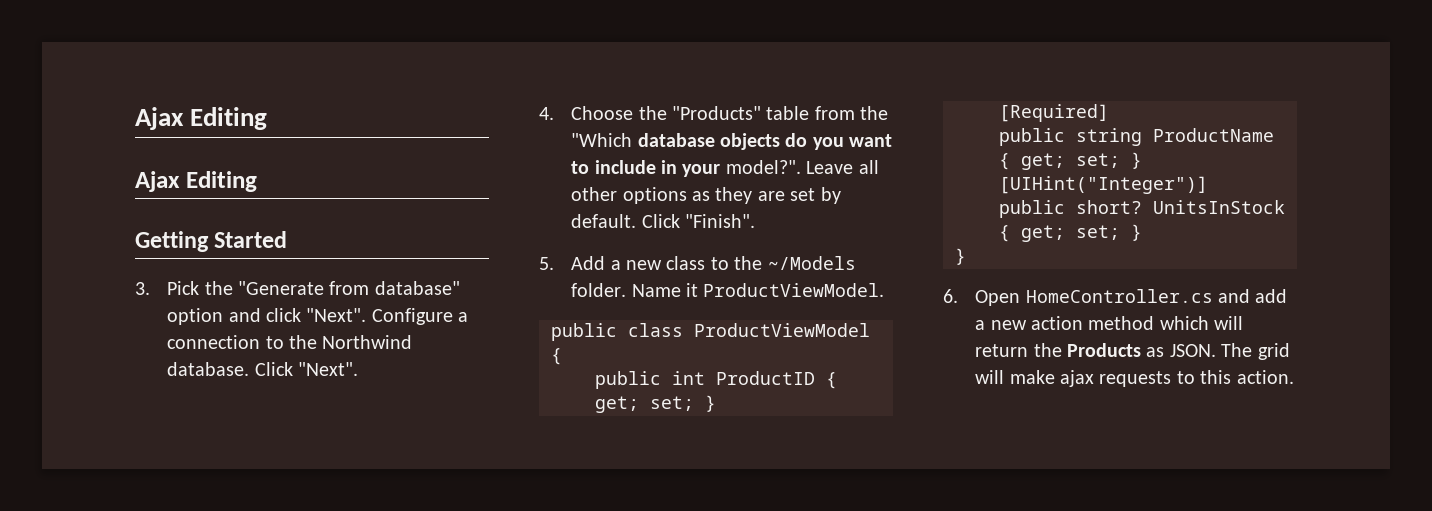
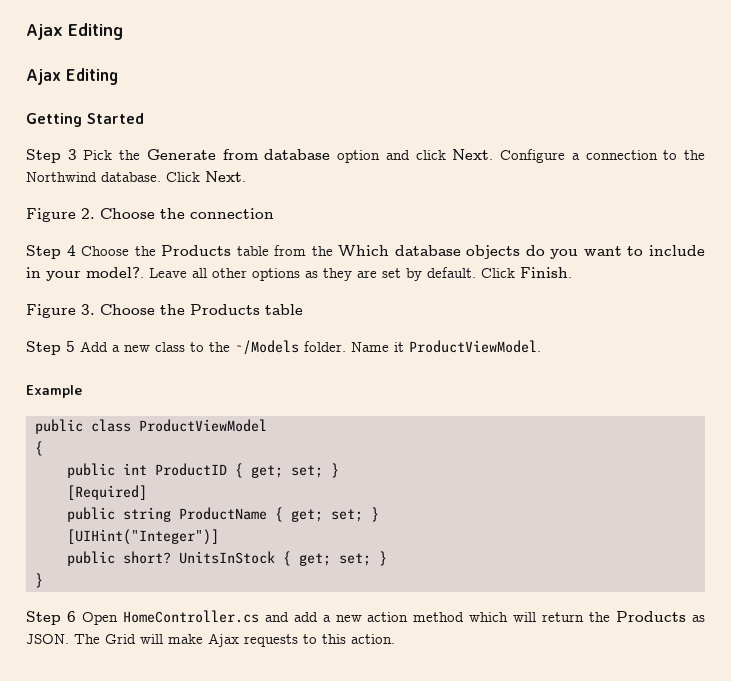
[135,281,460,295] 3. Pick the "Generate from database" -> [26,149,331,163] Step 3 Pick the Generate from database
[306,308,367,322] "Next". -> [452,149,494,160] Next.
[297,362,358,376] [539,106,761,120] "Next". // 4. Choose the "Products" -> [205,171,246,182] [26,208,274,222] [26,245,232,259] Next. // Figure 2. Choose the connection // Step 4 Choose the Products
[571,133,633,147] "Which -> [338,245,390,257] Which
[725,160,801,174] model?". -> [86,267,144,278] model?.
[684,214,755,228] [539,257,554,270] "Finish". // 5. -> [520,267,572,278] [26,304,303,318] [26,341,75,355] Finish. // Figure 3. Choose the Products table // Step 5
(885, 290) none -> [26,385,82,398] // Example
[943,289,958,303] 6. -> [26,611,76,625] Step 6
[1257,343,1290,360] grid -> [105,634,136,644] Grid
[1059,370,1094,387] ajax -> [208,633,239,647] Ajax

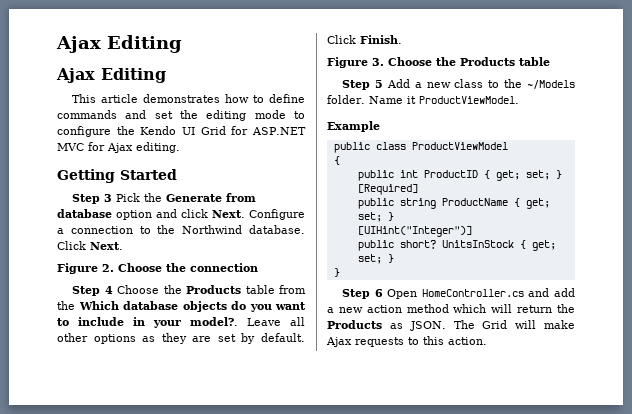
(118, 76) none -> [72,94,305,103] [57,110,305,121] [57,126,307,137] [57,142,180,153] // This article demonstrates how to define commands and set the editing mode to configure the Kendo UI Grid for ASP.NET MVC for Ajax editing.

